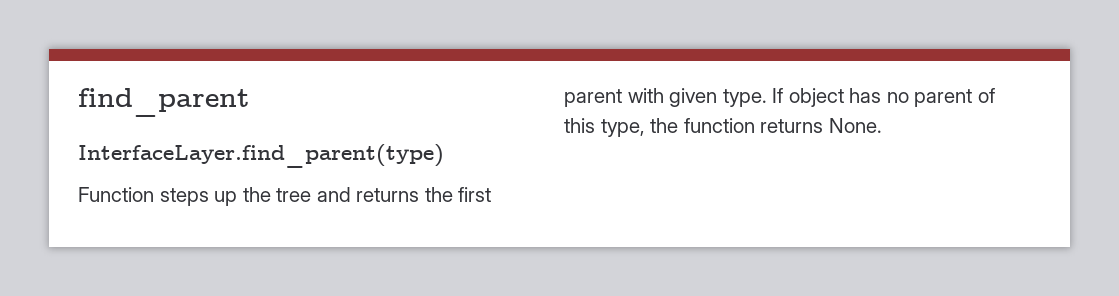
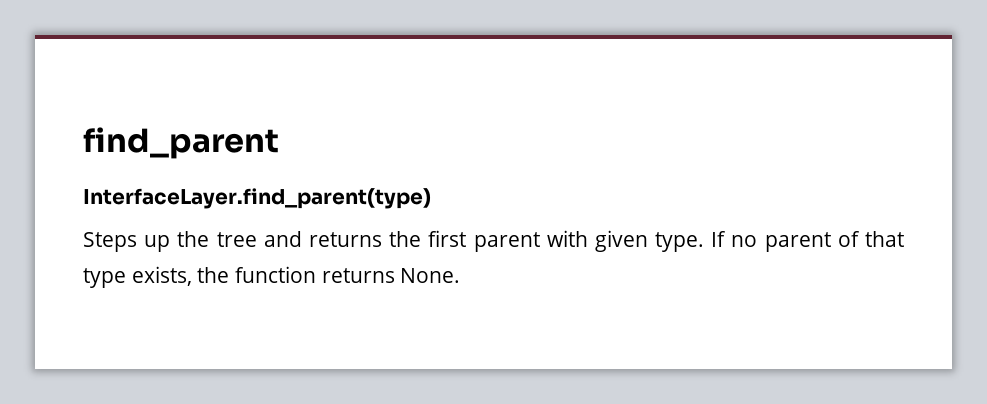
[78,187,209,206] Function steps -> [83,232,137,252] Steps
[788,88,882,107] object has -> (727, 239) none
[564,118,645,137] this type, -> [865,231,904,247] [83,266,192,288] that type exists,

